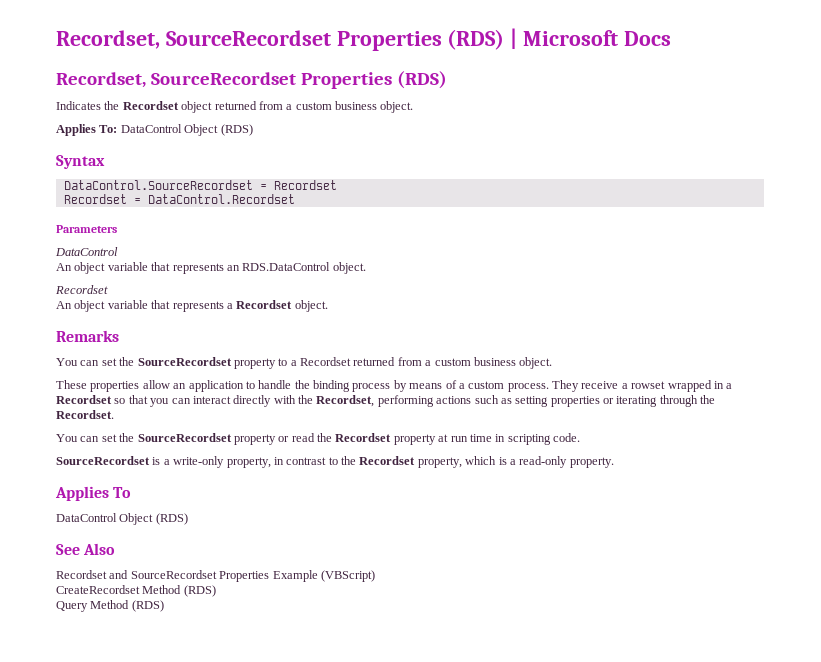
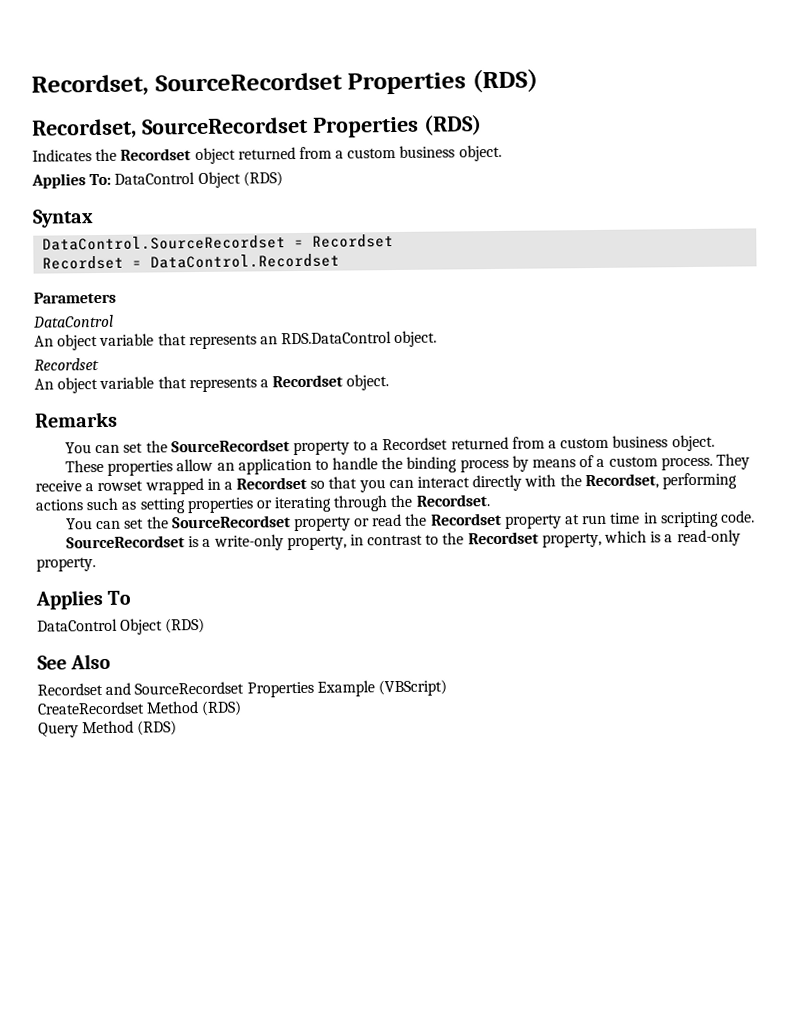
[56,28,671,51] Recordset, SourceRecordset Properties (RDS) | Microsoft Docs -> [31,68,538,97] Recordset, SourceRecordset Properties (RDS)

